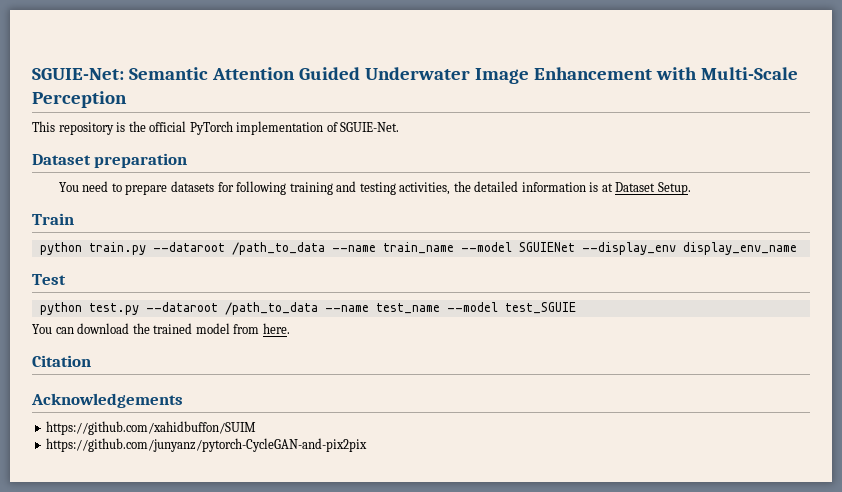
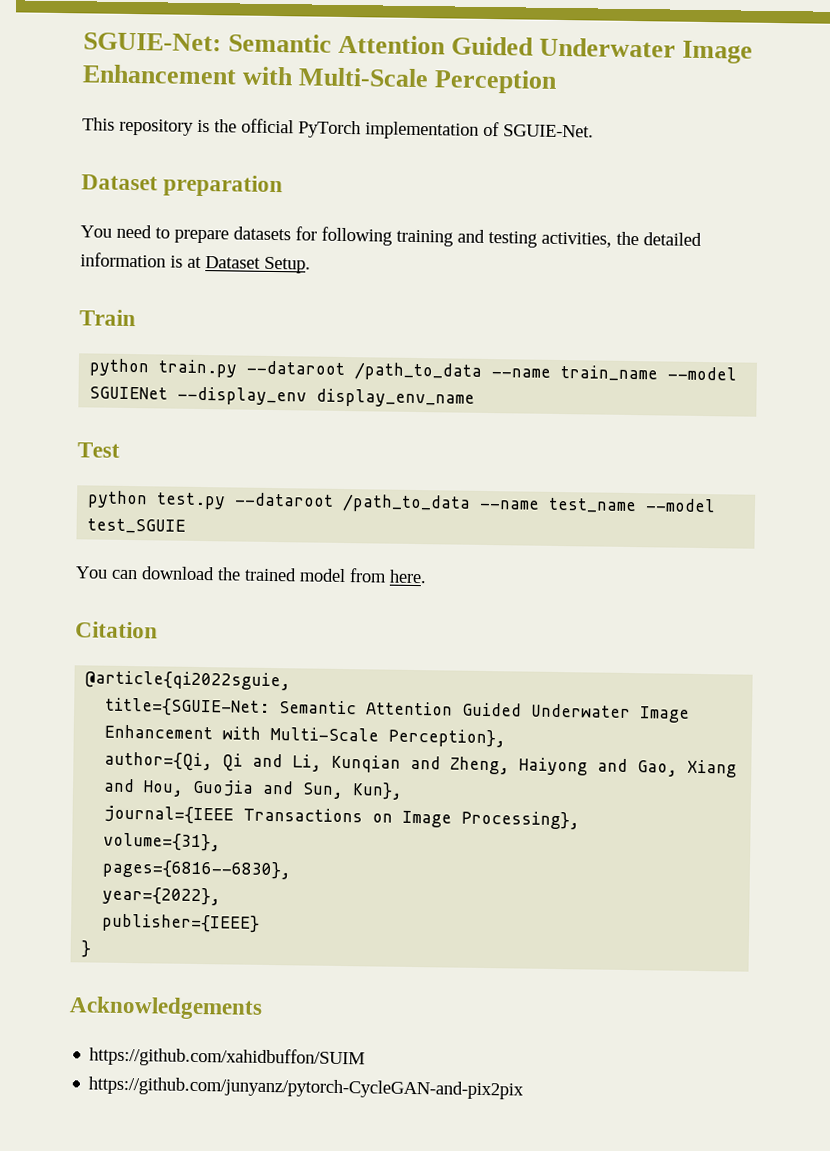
(91, 361) none -> [85,670,292,691] [105,697,691,723] [104,724,507,748] [104,751,738,778] [103,778,404,800] [103,805,581,830] [103,832,222,852] [102,859,292,880] [102,886,222,906] [102,913,261,933] [81,940,92,958] // @article{qi2022sguie, // title={SGUIE-Net: Semantic Attention Guided Underwater Image Enhancement with Multi-Scale Perception}, // author={Qi, Qi and Li, Kunqian and Zheng, Haiyong and Gao, Xiang and Hou, Guojia and Sun, Kun}, // journal={IEEE Transactions on Image Processing}, // volume={31}, // pages={6816--6830}, // year={2022}, // publisher={IEEE} // }

